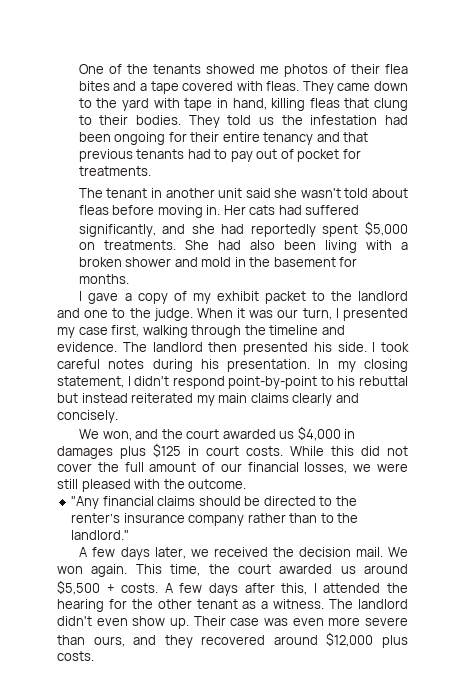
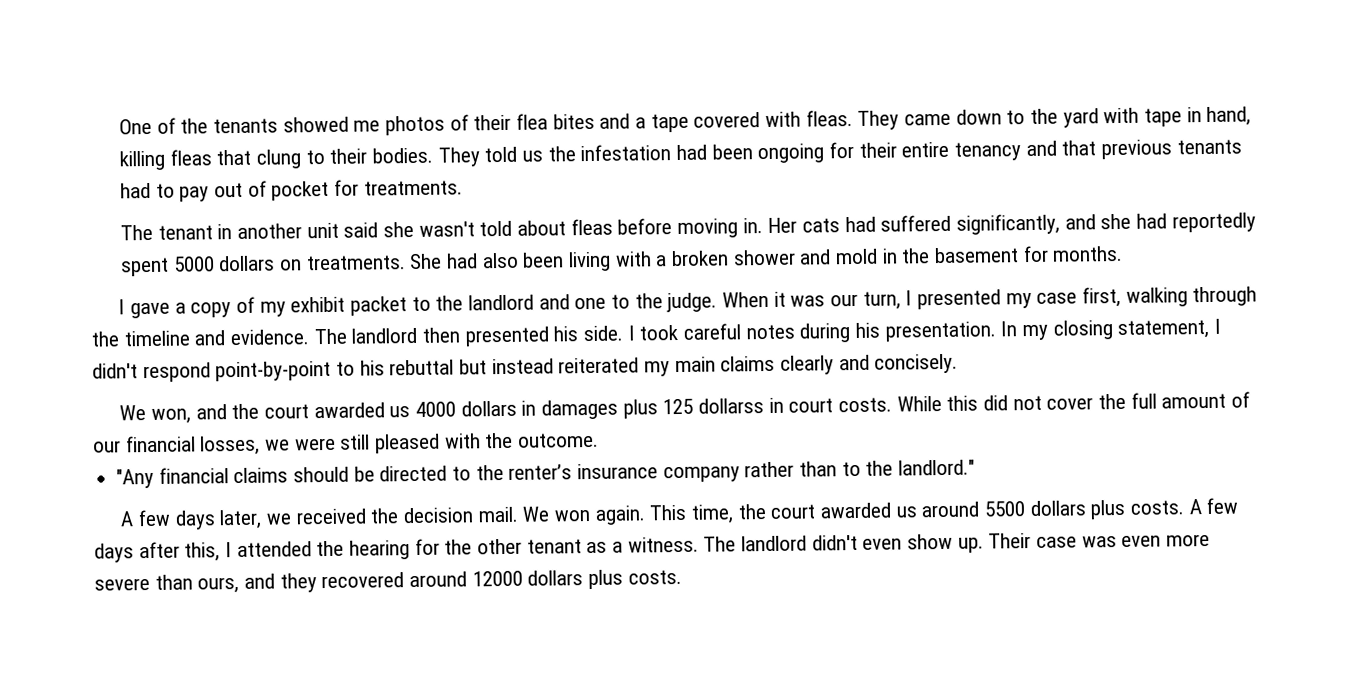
[365,221,408,236] $5,000 -> [172,255,276,272] 5000 dollars
[297,426,341,441] $4,000 -> [415,400,517,417] 4000 dollars
[153,443,181,457] $125 -> [662,398,765,415] 125 dollarss
[57,580,115,595] $5,500 + -> [984,499,1127,520] 5500 dollars plus
[326,632,374,647] $12,000 -> [471,570,584,587] 12000 dollars

